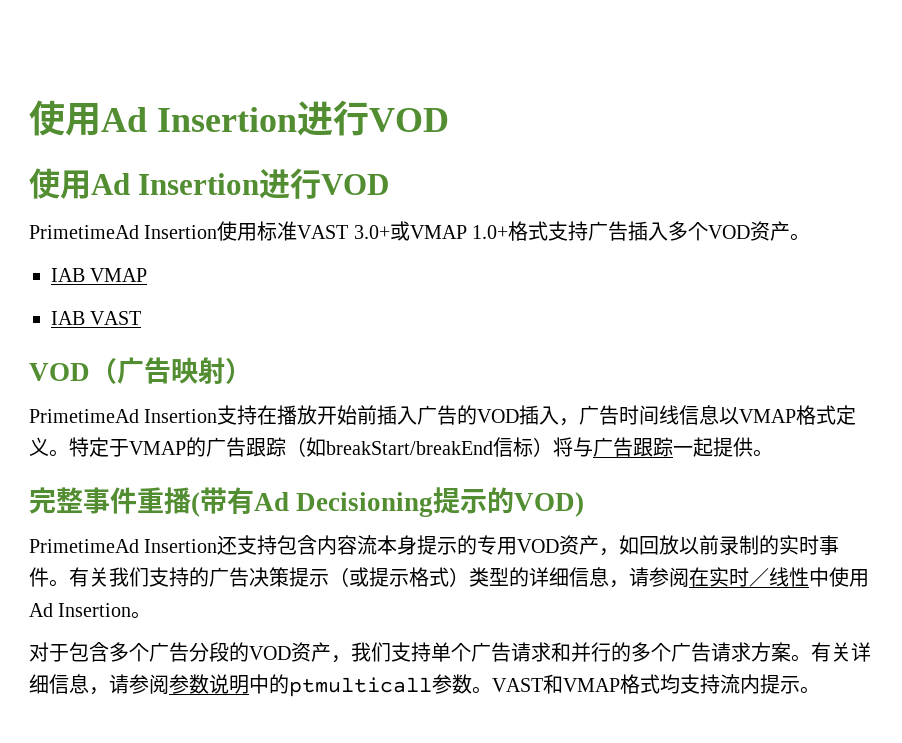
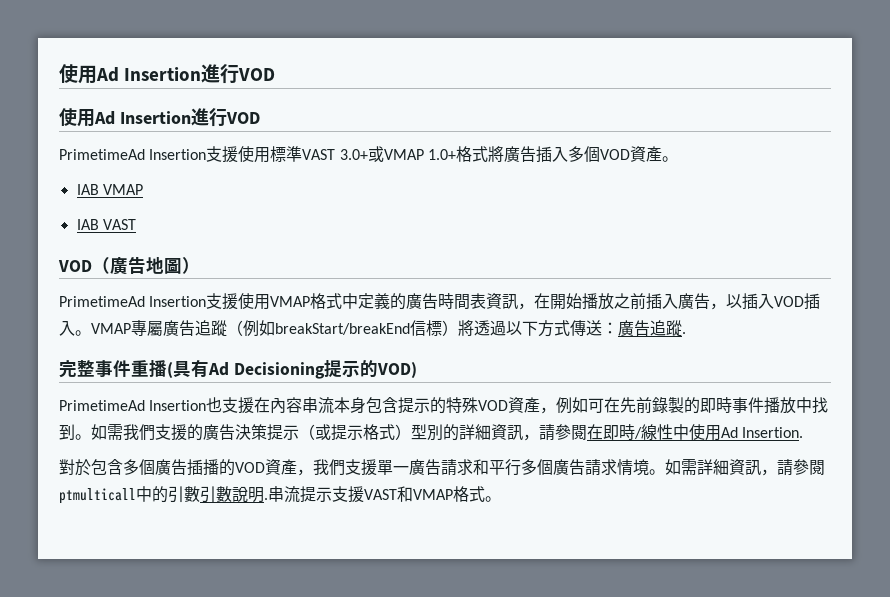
[29,100,333,136] 使用Ad Insertion进 -> [59,64,221,84] 使用Ad Insertion進
[259,169,291,199] 进 -> [190,108,209,126] 進
[217,221,298,241] 使用标准 -> [206,146,303,163] 支援使用標準
[548,221,609,241] 支持广 -> [487,146,520,162] 將廣
[688,221,791,241] 个VOD资产 -> [583,146,662,162] 個VOD資產
[117,357,225,385] 广告映射 -> [110,256,182,275] 廣告地圖
[237,405,857,426] [29,437,773,457] 持在播放开始前插入广告的VOD插入，广告时间线信息以VMAP格式定义。特定于VMAP的广告跟踪（如breakStart/breakEnd信标）将与广告跟踪一起提供。 -> [222,293,821,310] [59,320,686,337] 援使用VMAP格式中定義的廣告時間表資訊，在開始播放之前插入廣告，以插入VOD插入。VMAP專屬廣告追蹤（例如breakStart/breakEnd信標）將透過以下方式傳送：廣告追蹤.
[200,487,227,514] 带 -> [173,361,191,377] 具
[217,535,840,556] [29,567,269,587] 还支持包含内容流本身提示的专用VOD资产，如回放以前录制的实时事件。有关我们支持的广告决 -> [206,397,829,414] [59,424,251,441] 也支援在內容串流本身包含提示的特殊VOD資產，例如可在先前錄製的即時事件播放中找到。如需我們支援的廣告決
[469,567,869,588] [29,603,152,619] [29,642,871,663] [29,674,800,697] 类型的详细信息，请参阅在实时／线性中使用Ad Insertion。 // 对于包含多个广告分段的VOD资产，我们支持单个广告请求和并行的多个广告请求方案。有关详细信息，请参阅参数说明中的ptmulticall参数。VAST和VMAP格式均支持流内提示 -> [411,424,804,441] [59,459,825,476] [59,486,485,504] 型別的詳細資訊，請參閱在即時/線性中使用Ad Insertion. // 對於包含多個廣告插播的VOD資產，我們支援單一廣告請求和平行多個廣告請求情境。如需詳細資訊，請參閱ptmulticall中的引數引數說明.串流提示支援VAST和VMAP格式

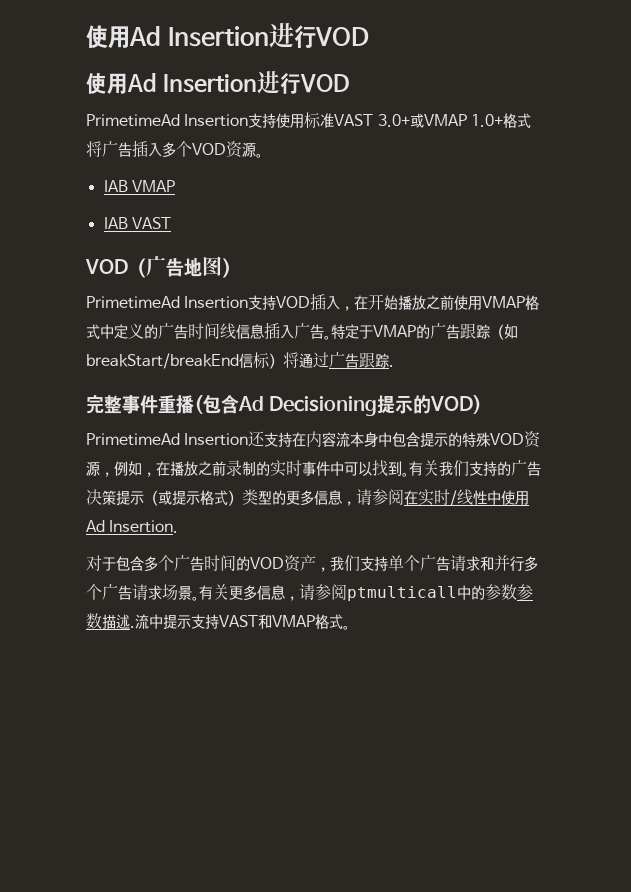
[59,64,221,84] 使用Ad Insertion進 -> [86,23,294,49] 使用Ad Insertion进
[190,108,209,126] 進 -> [257,71,281,94] 进
[222,146,303,163] 援使用標準 -> [262,112,335,129] 持使用标准
[487,146,520,162] 將廣 -> [86,141,118,157] 将广
[583,146,662,162] 個VOD資產 -> [176,141,256,158] 个VOD资源
[110,256,182,275] 廣告地圖 -> [146,256,222,277] 广告地图
[222,293,821,310] [59,320,682,337] 援使用VMAP格式中定義的廣告時間表資訊，在開始播放之前插入廣告，以插入VOD插入。VMAP專屬廣告追蹤（例如breakStart/breakEnd信標）將透過以下方式傳送：廣告追蹤 -> [262,293,541,311] [86,322,518,340] [86,352,389,369] 持VOD插入，在开始播放之前使用VMAP格式中定义的广告时间线信息插入广告。特定于VMAP的广告跟踪（如breakStart/breakEnd信标）将通过广告跟踪
[173,360,209,377] 具有 -> [203,395,239,414] 包含
[206,397,367,414] 也支援在內容串流本身 -> [248,431,393,447] 还支持在内容流本身中
[508,397,829,414] [59,424,251,441] 資產，例如可在先前錄製的即時事件播放中找到。如需我們支援的廣告決 -> [524,431,542,448] [86,460,541,477] [86,489,102,505] 资源，例如，在播放之前录制的实时事件中可以找到。有关我们支持的广告决
[411,424,804,441] [59,459,825,476] [59,486,364,504] 型別的詳細資訊，請參閱在即時/線性中使用Ad Insertion. // 對於包含多個廣告插播的VOD資產，我們支援單一廣告請求和平行多個廣告請求情境。如需詳細資訊，請參閱ptmulticall中的引數引數說明.串流提示支援 -> [242,489,529,506] [86,520,179,533] [86,555,538,572] [86,584,533,601] [86,613,219,629] 类型的更多信息，请参阅在实时/线性中使用Ad Insertion. // 对于包含多个广告时间的VOD资产，我们支持单个广告请求和并行多个广告请求场景。有关更多信息，请参阅ptmulticall中的参数参数描述.流中提示支持

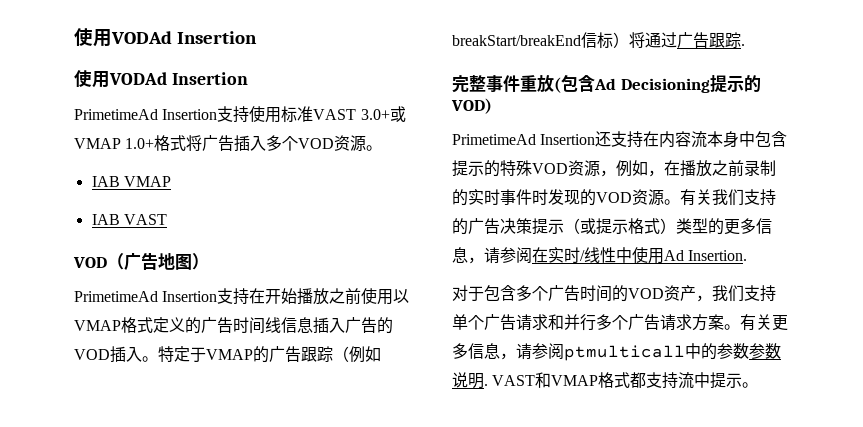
[86,23,369,49] [86,71,351,94] 使用Ad Insertion进行VOD // 使用Ad Insertion进行VOD -> [74,28,257,47] [74,70,248,88] 使用VODAd Insertion // 使用VODAd Insertion
[276,293,355,311] VOD插入， -> (250, 296) none
[482,295,541,310] [86,324,114,340] VMAP格式中 -> [393,289,410,303] [74,317,153,333] 以VMAP格式
(324, 331) none -> [377,317,393,334] [74,346,142,363] 的VOD插入
(504, 332) none -> [349,346,365,363] 例
[176,395,194,414] 播 -> [537,75,554,92] 放
[330,460,402,477] 中可以找到 -> [532,189,664,206] 时发现的VOD资源
[162,584,192,600] 场景 -> [692,314,724,331] 方案
[102,614,343,630] 描述.流中提示支持VAST和VMAP格式 -> [452,372,743,389] 说明. VAST和VMAP格式都支持流中提示

